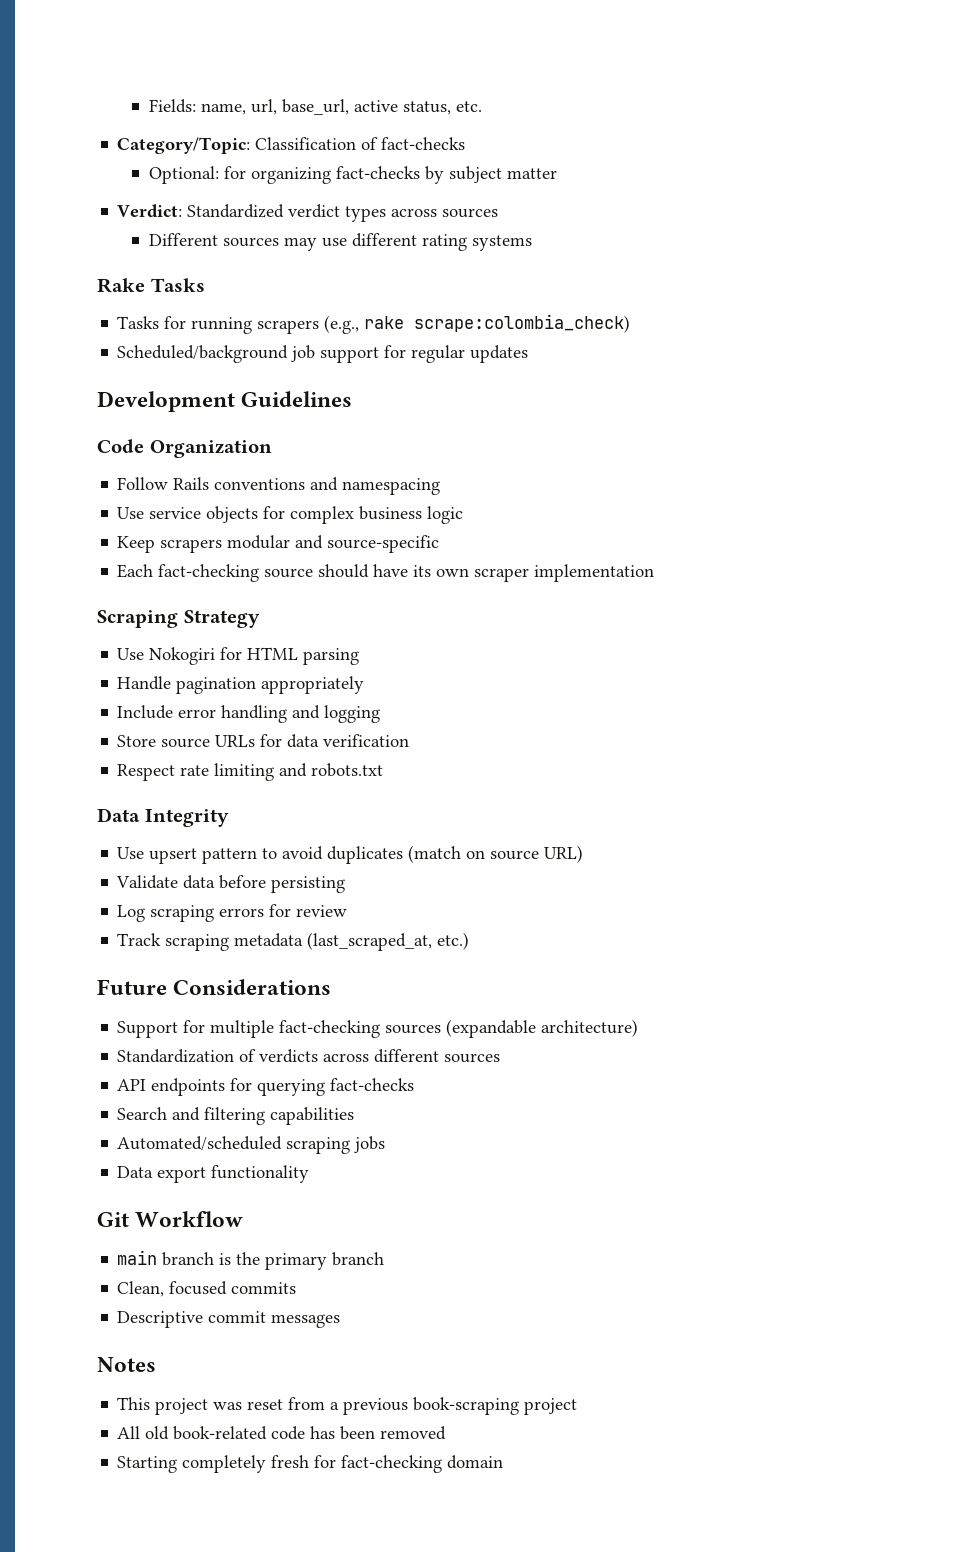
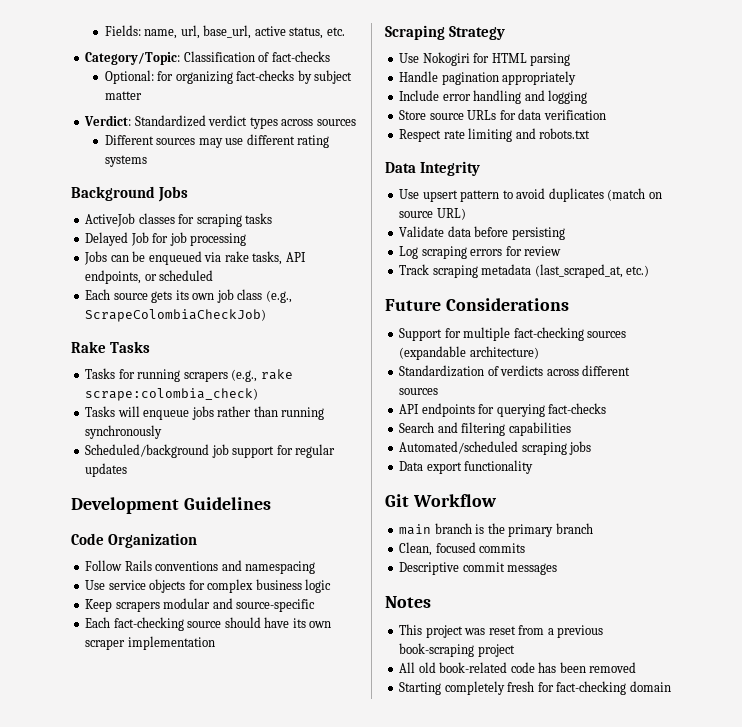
(532, 243) none -> [71,186,189,202] [85,213,273,227] [85,232,247,246] [84,251,306,265] [85,270,214,284] [85,289,292,303] [85,309,267,322] // Background Jobs // ActiveJob classes for scraping tasks // Delayed Job for job processing // Jobs can be enqueued via rake tasks, API endpoints, or scheduled // Each source gets its own job class (e.g., ScrapeColombiaCheckJob)
(631, 323) none -> [85,406,325,420] [85,425,163,439] // Tasks will enqueue jobs rather than running synchronously

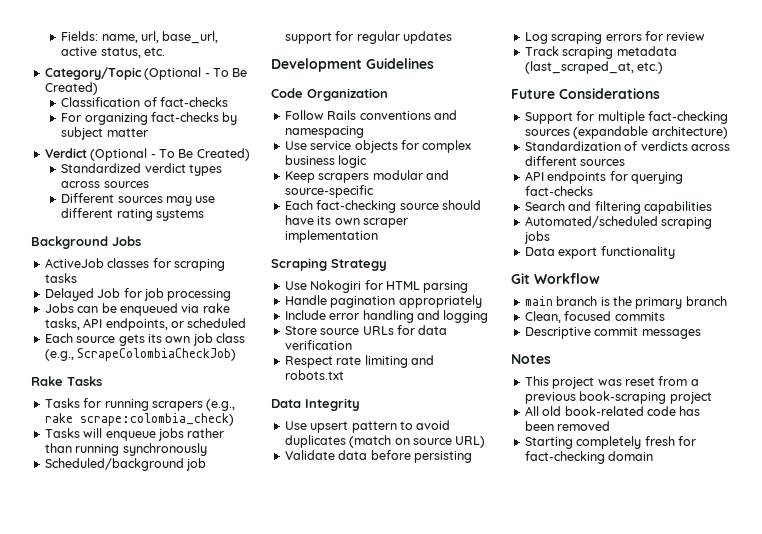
[85,52,181,65] Category/Topic: -> [44,67,248,80] [44,82,98,95] Category/Topic (Optional - To Be Created) //
[104,70,174,84] Optional: for -> [61,113,82,122] For
[84,115,132,126] Verdict: -> [44,148,250,161] Verdict (Optional - To Be Created) //

